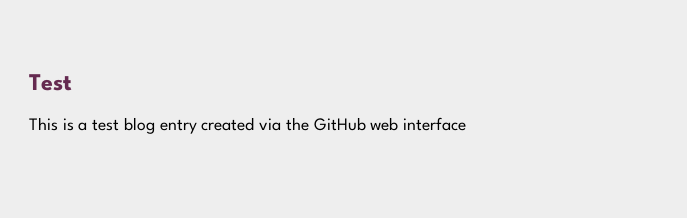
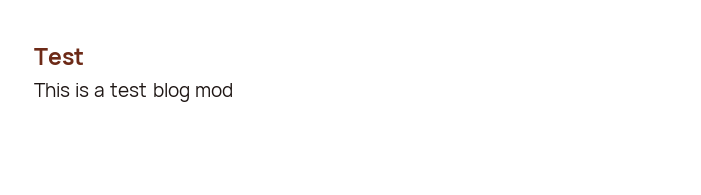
[159,117,466,134] entry created via the GitHub web interface -> [194,83,233,97] mod

